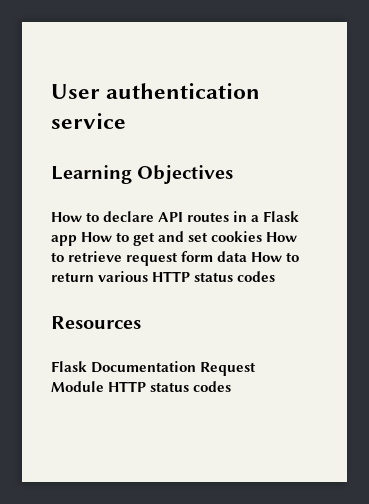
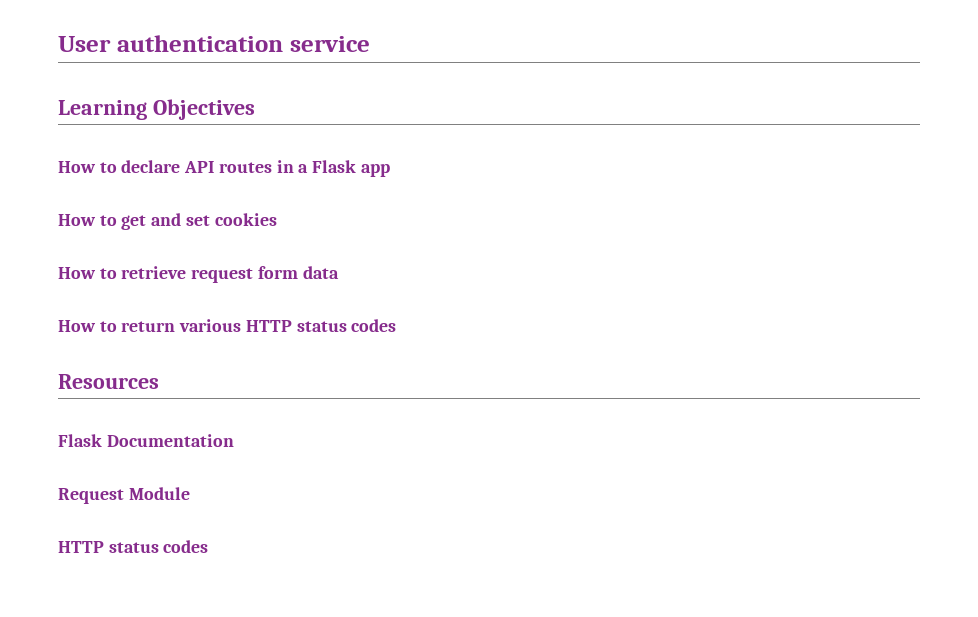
(77, 240) none -> (390, 170) //
(263, 236) none -> (277, 219) //
(248, 256) none -> (339, 272) //
(197, 367) none -> (234, 440) //
(104, 386) none -> (190, 493) //

